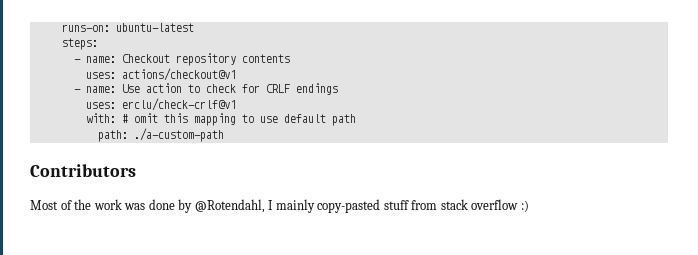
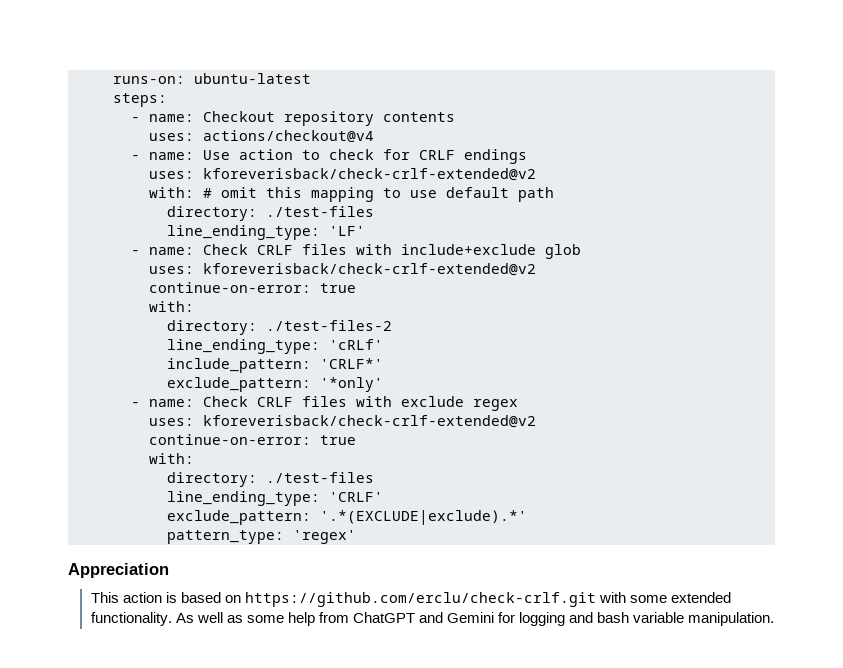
[121,68,236,81] actions/checkout@v1 -> [203,130,374,143] actions/checkout@v4
[121,98,236,111] erclu/check-crlf@v1 -> [203,168,536,181] kforeverisback/check-crlf-extended@v2
[97,128,224,142] [30,164,136,177] [30,199,529,213] path: ./a-custom-path // Contributors // Most of the work was done by @Rotendahl, I mainly copy-pasted stuff from stack overflow :) -> [167,206,374,221] [167,225,365,240] [131,244,581,259] [149,263,536,276] [149,282,356,293] [149,301,194,312] [167,320,392,335] [167,339,383,354] [167,358,383,373] [167,377,383,392] [131,396,518,411] [149,415,536,428] [149,434,356,445] [149,453,194,464] [167,472,374,487] [167,491,383,506] [167,510,527,525] [167,530,356,544] [68,563,169,578] [90,592,732,607] [90,612,775,626] directory: ./test-files // line_ending_type: 'LF' // - name: Check CRLF files with include+exclude glob // uses: kforeverisback/check-crlf-extended@v2 // continue-on-error: true // with: // directory: ./test-files-2 // line_ending_type: 'cRLf' // include_pattern: 'CRLF*' // exclude_pattern: '*only' // - name: Check CRLF files with exclude regex // uses: kforeverisback/check-crlf-extended@v2 // continue-on-error: true // with: // directory: ./test-files // line_ending_type: 'CRLF' // exclude_pattern: '.*(EXCLUDE|exclude).*' // pattern_type: 'regex' // Appreciation // This action is based on https://github.com/erclu/check-crlf.git with some extended functionality. As well as some help from ChatGPT and Gemini for logging and bash variable manipulation.

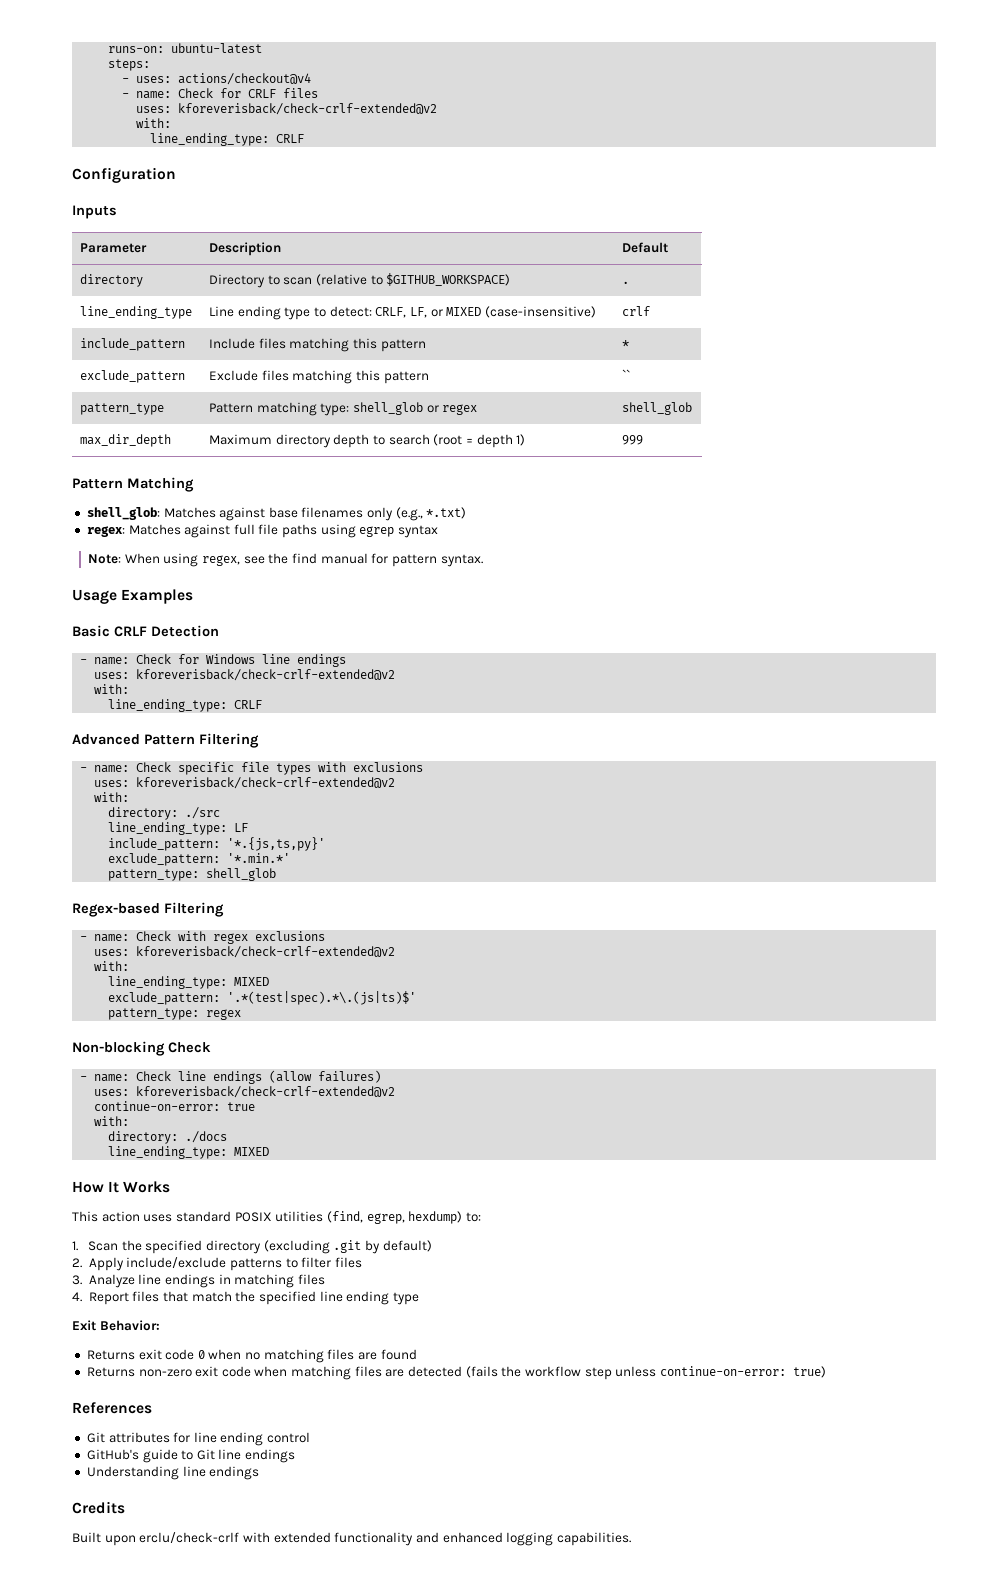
[149,111,455,126] name: Checkout repository contents // -> (130, 80) none
[203,149,527,164] [149,168,536,181] [149,187,554,202] [167,206,374,221] [167,225,365,240] [131,244,581,259] [149,263,536,276] [149,282,356,293] [149,301,194,312] [167,320,392,335] [167,339,383,354] [167,358,383,373] [167,377,383,392] [131,396,518,411] [149,415,536,428] [149,434,356,445] [149,453,194,464] [167,472,374,487] [167,491,383,506] [167,510,527,525] [167,530,356,544] [68,563,169,578] [90,592,732,607] [90,612,775,626] Use action to check for CRLF endings // uses: kforeverisback/check-crlf-extended@v2 // with: # omit this mapping to use default path // directory: ./test-files // line_ending_type: 'LF' // - name: Check CRLF files with include+exclude glob // uses: kforeverisback/check-crlf-extended@v2 // continue-on-error: true // with: // directory: ./test-files-2 // line_ending_type: 'cRLf' // include_pattern: 'CRLF*' // exclude_pattern: '*only' // - name: Check CRLF files with exclude regex // uses: kforeverisback/check-crlf-extended@v2 // continue-on-error: true // with: // directory: ./test-files // line_ending_type: 'CRLF' // exclude_pattern: '.*(EXCLUDE|exclude).*' // pattern_type: 'regex' // Appreciation // This action is based on https://github.com/erclu/check-crlf.git with some extended functionality. As well as some help from ChatGPT and Gemini for logging and bash variable manipulation. -> [178,88,319,98] [136,103,438,115] [136,118,172,128] [150,133,305,146] [72,167,176,183] [72,205,117,219] [80,243,148,253] [209,242,282,256] [622,242,669,253] [80,274,144,287] [209,273,511,288] [622,281,630,284] [80,306,193,319] [209,306,596,320] [622,306,651,316] [80,338,186,351] [209,338,426,352] [622,340,630,348] [80,370,186,383] [209,370,429,384] [622,369,631,380] [80,403,165,415] [209,402,478,416] [622,402,693,415] [80,434,172,447] [209,434,526,448] [622,435,644,445] [72,477,194,492] [86,507,467,521] [86,524,439,538] [88,553,483,567] [72,589,194,604] [72,625,219,637] [80,654,347,667] [94,669,396,681] [94,684,130,694] [108,699,263,712] [72,733,259,748] [80,762,424,775] [94,777,396,789] [94,792,130,802] [108,807,221,820] [108,822,249,835] [108,837,326,851] [108,853,291,866] [108,868,277,881] [72,902,224,917] [80,931,326,944] [94,946,396,958] [94,961,130,971] [108,976,270,989] [108,991,417,1005] [108,1008,242,1020] [72,1041,211,1056] [80,1070,382,1084] [94,1086,396,1098] [94,1101,256,1111] [94,1116,130,1126] [108,1131,228,1144] [108,1146,270,1159] [72,1181,171,1193] [72,1211,481,1224] [72,1240,432,1254] [72,1257,362,1271] [72,1274,325,1288] [72,1291,419,1305] [72,1320,160,1331] [86,1349,417,1363] [86,1366,826,1380] [72,1402,152,1414] [86,1432,311,1446] [86,1449,296,1463] [86,1466,260,1480] [72,1501,125,1514] [72,1532,631,1546] Check for CRLF files // uses: kforeverisback/check-crlf-extended@v2 // with: // line_ending_type: CRLF // Configuration // Inputs // Parameter | Description | Default // directory | Directory to scan (relative to $GITHUB_WORKSPACE) | . // line_ending_type | Line ending type to detect: CRLF, LF, or MIXED (case-insensitive) | crlf // include_pattern | Include files matching this pattern | * // exclude_pattern | Exclude files matching this pattern | `` // pattern_type | Pattern matching type: shell_glob or regex | shell_glob // max_dir_depth | Maximum directory depth to search (root = depth 1) | 999 // Pattern Matching // shell_glob: Matches against base filenames only (e.g., *.txt) // regex: Matches against full file paths using egrep syntax // Note: When using regex, see the find manual for pattern syntax. // Usage Examples // Basic CRLF Detection // - name: Check for Windows line endings // uses: kforeverisback/check-crlf-extended@v2 // with: // line_ending_type: CRLF // Advanced Pattern Filtering // - name: Check specific file types with exclusions // uses: kforeverisback/check-crlf-extended@v2 // with: // directory: ./src // line_ending_type: LF // include_pattern: '*.{js,ts,py}' // exclude_pattern: '*.min.*' // pattern_type: shell_glob // Regex-based Filtering // - name: Check with regex exclusions // uses: kforeverisback/check-crlf-extended@v2 // with: // line_ending_type: MIXED // exclude_pattern: '.*(test|spec).*\.(js|ts)$' // pattern_type: regex // Non-blocking Check // - name: Check line endings (allow failures) // uses: kforeverisback/check-crlf-extended@v2 // continue-on-error: true // with: // directory: ./docs // line_ending_type: MIXED // How It Works // This action uses standard POSIX utilities (find, egrep, hexdump) to: // 1. Scan the specified directory (excluding .git by default) // 2. Apply include/exclude patterns to filter files // 3. Analyze line endings in matching files // 4. Report files that match the specified line ending type // Exit Behavior: // Returns exit code 0 when no matching files are found // Returns non-zero exit code when matching files are detected (fails the workflow step unless continue-on-error: true) // References // Git attributes for line ending control // GitHub's guide to Git line endings // Understanding line endings // Credits // Built upon erclu/check-crlf with extended functionality and enhanced logging capabilities.

